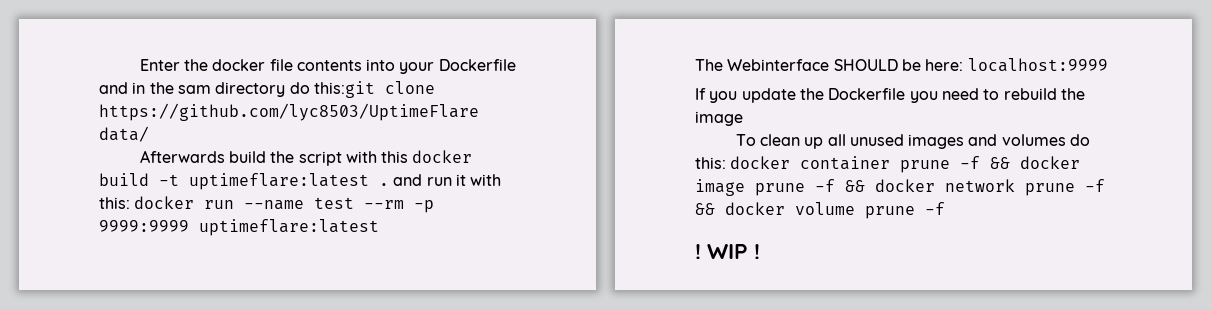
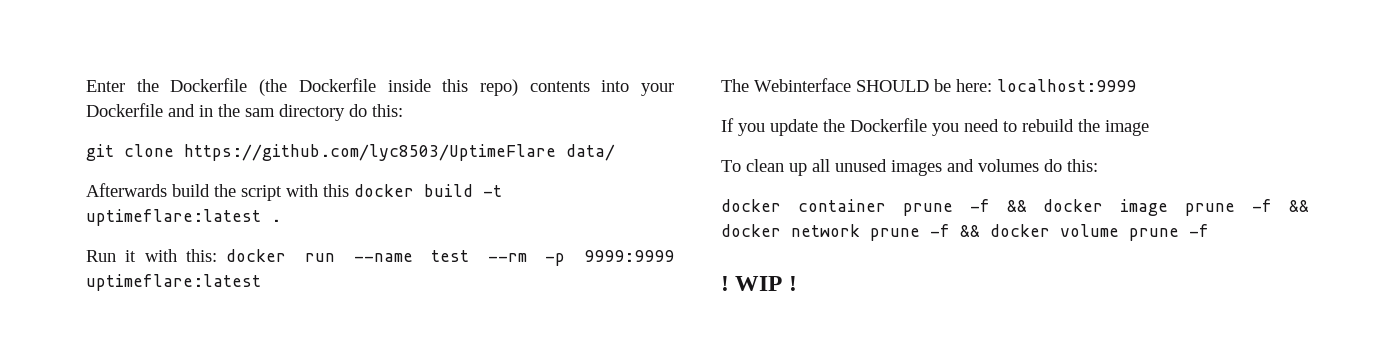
[212,59,293,71] docker file -> [170,78,518,96] Dockerfile (the Dockerfile inside this repo)
[313,81,375,98] this:git -> [372,104,403,117] [86,144,114,161] this: // git
[393,174,452,186] and run -> [86,250,116,262] // Run
(726, 163) none -> (1098, 165) //

